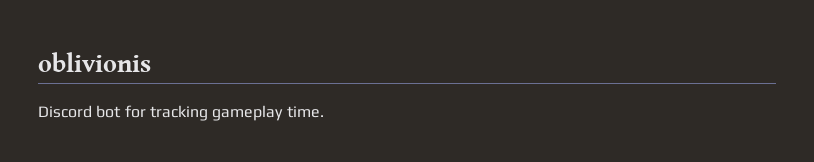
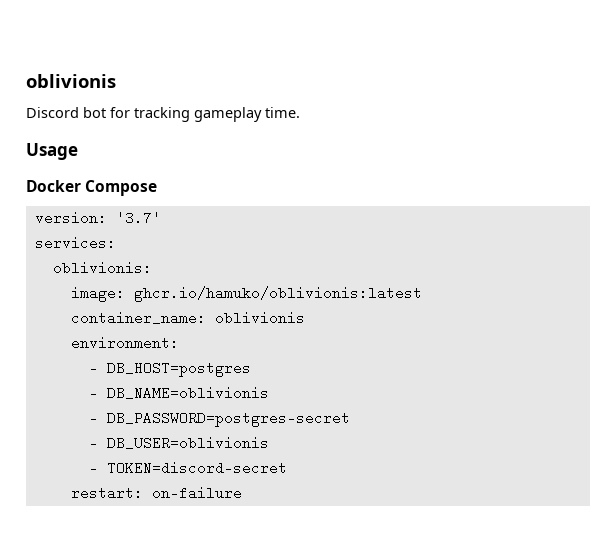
(324, 112) none -> [26,143,78,160] [26,180,158,196] [34,211,161,225] [34,236,116,250] [52,261,152,275] [70,286,422,302] [70,311,305,325] [70,336,179,350] [88,361,251,377] [88,386,269,400] [88,411,350,427] [88,436,269,450] [88,461,287,475] [70,486,242,500] // Usage // Docker Compose // version: '3.7' // services: // oblivionis: // image: ghcr.io/hamuko/oblivionis:latest // container_name: oblivionis // environment: // - DB_HOST=postgres // - DB_NAME=oblivionis // - DB_PASSWORD=postgres-secret // - DB_USER=oblivionis // - TOKEN=discord-secret // restart: on-failure

